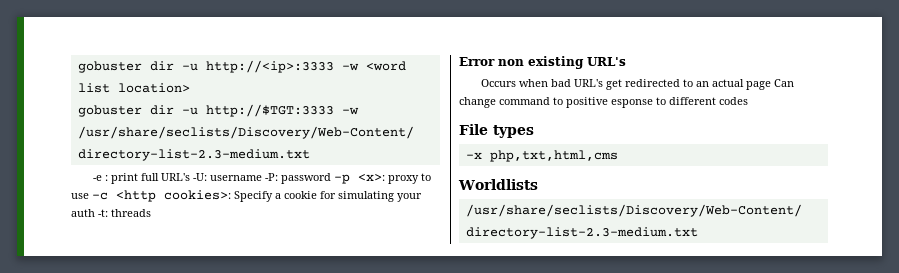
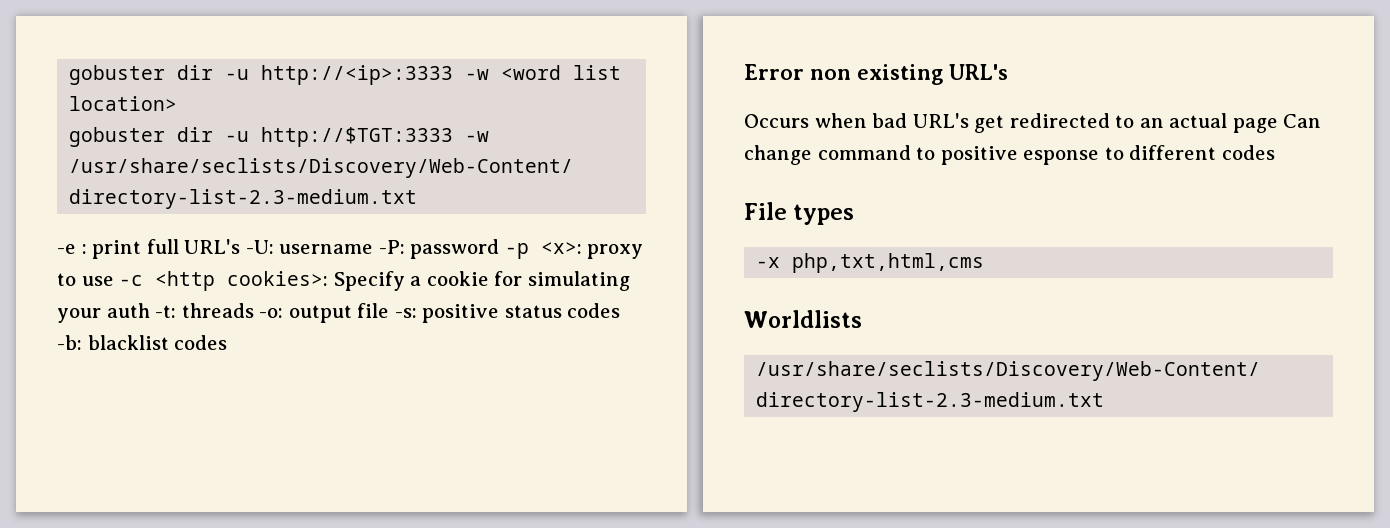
(151, 213) none -> [259,303,621,323] [57,335,228,350] -o: output file -s: positive status codes -b: blacklist codes

